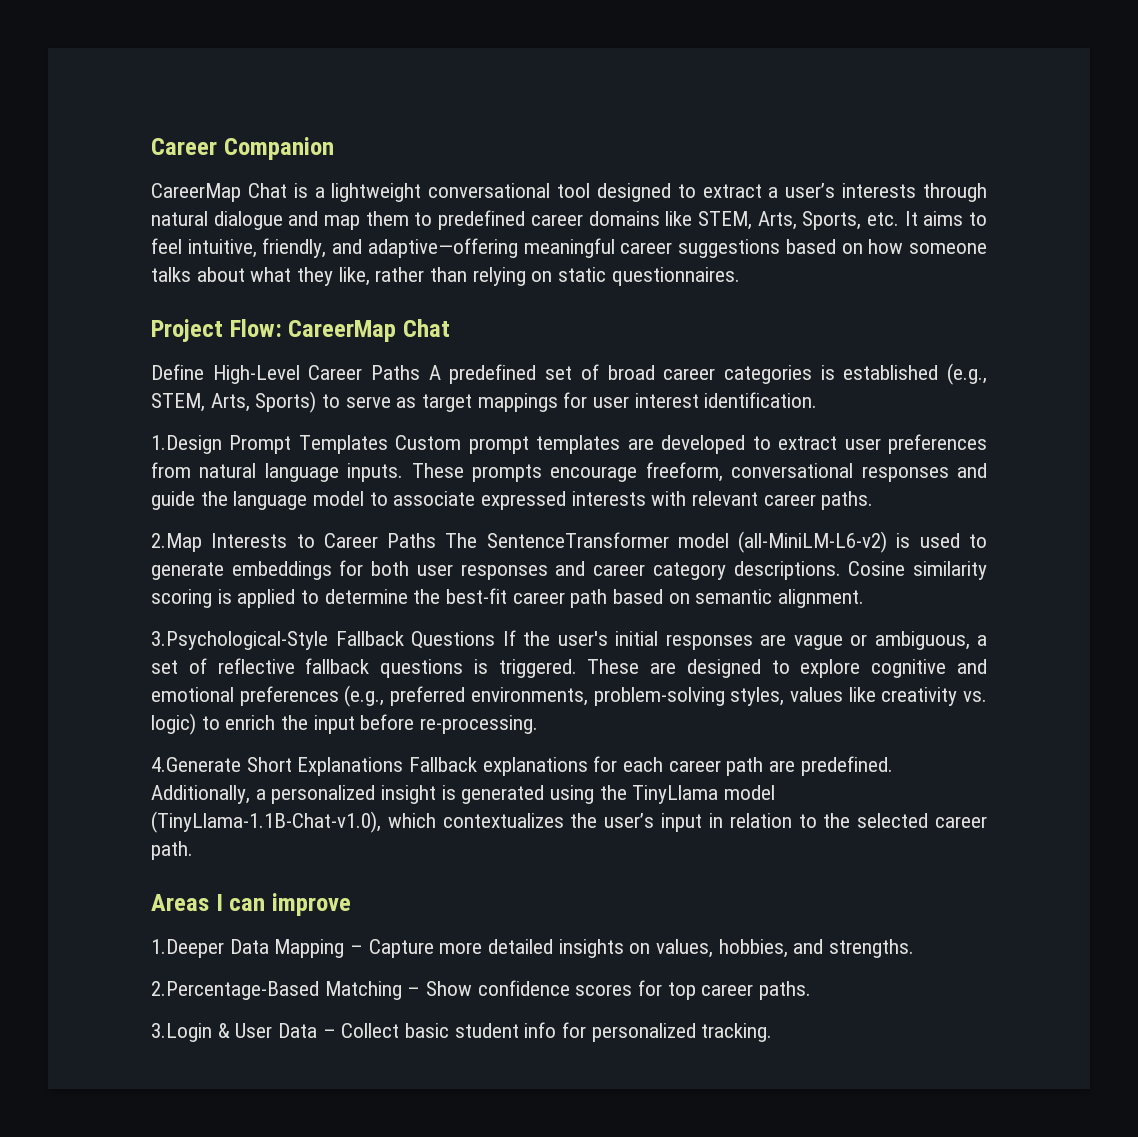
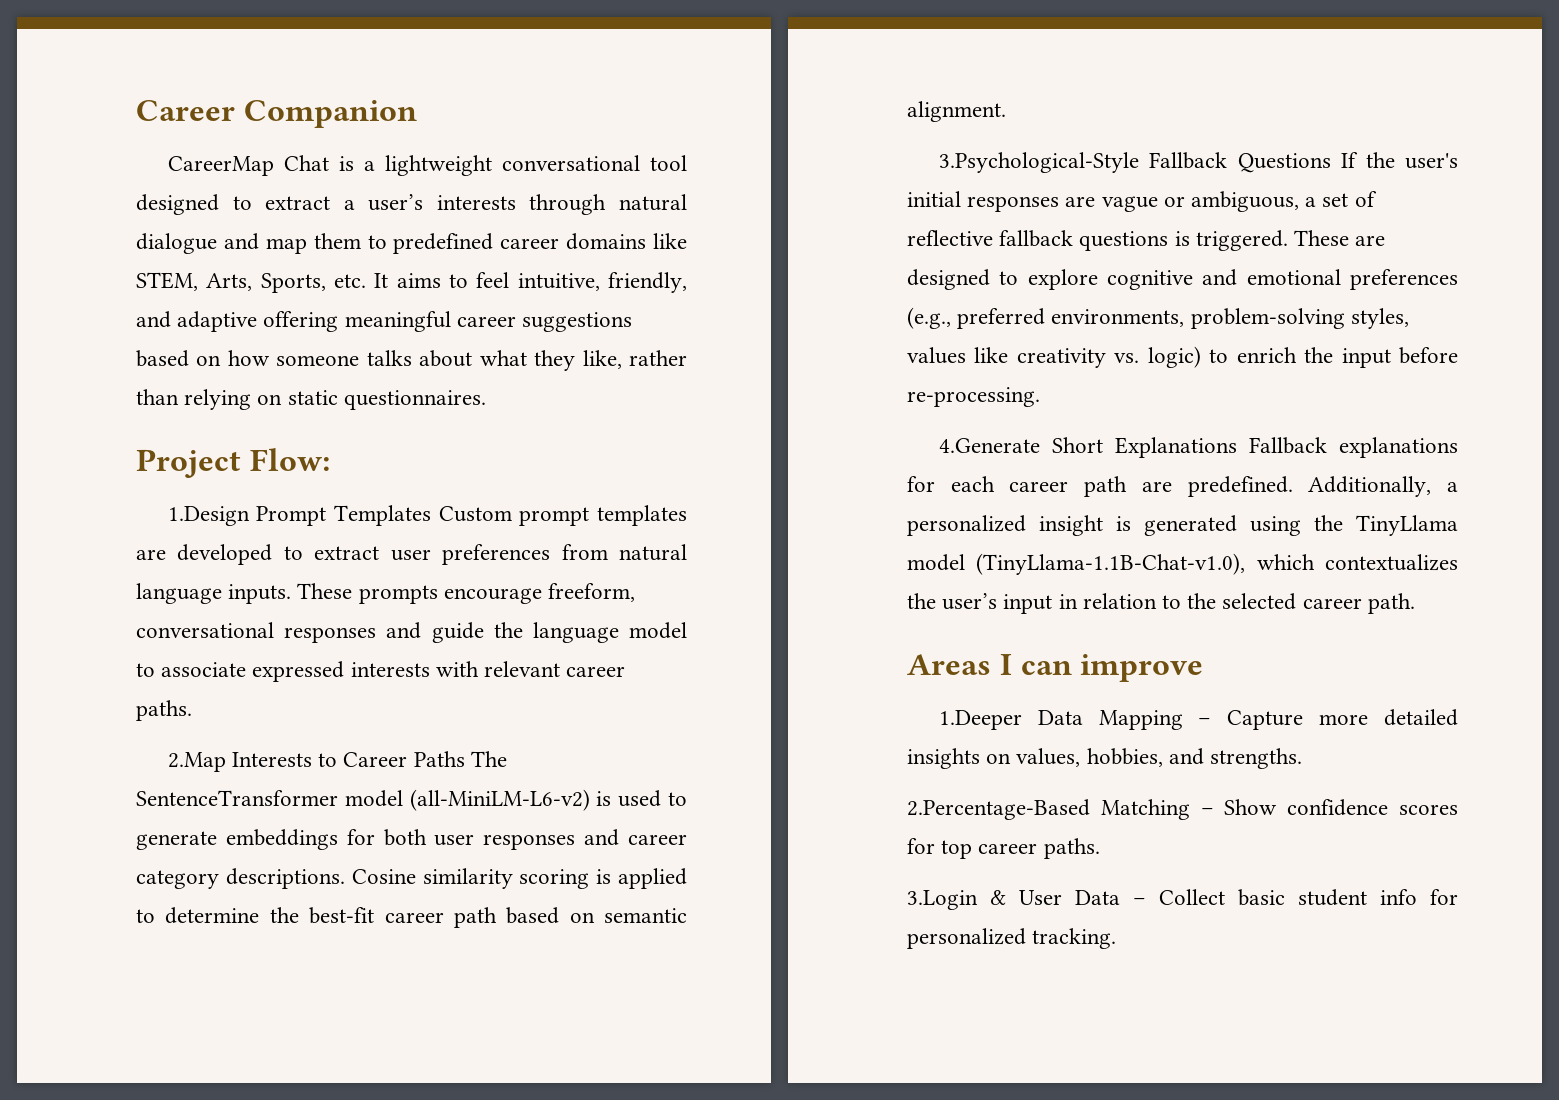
[367,238,518,258] adaptive—offering -> [177,311,339,332] adaptive offering
[288,319,450,342] [151,363,988,385] [151,391,818,413] CareerMap Chat // Define High-Level Career Paths A predefined set of broad career categories is established (e.g., STEM, Arts, Sports) to serve as target mappings for user interest identification. -> (330, 459) none

